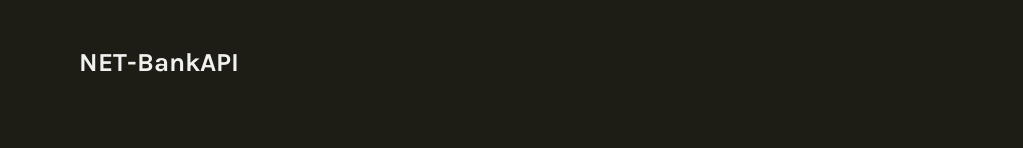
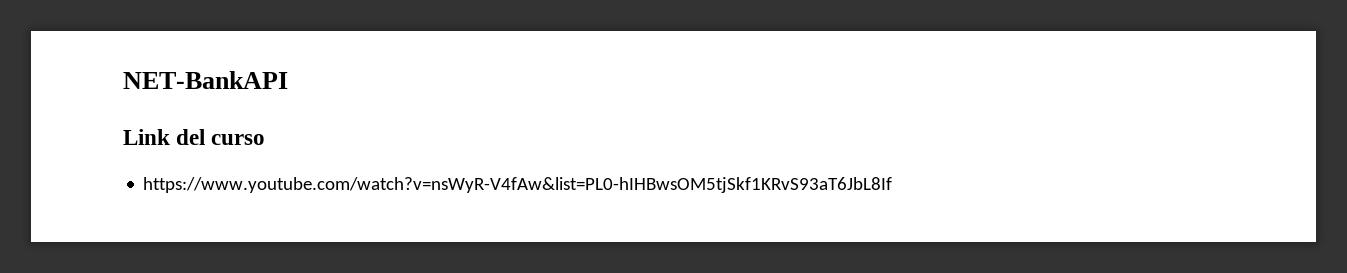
(239, 62) none -> [123,129,266,145] [143,177,893,193] // Link del curso // https://www.youtube.com/watch?v=nsWyR-V4fAw&list=PL0-hIHBwsOM5tjSkf1KRvS93aT6JbL8If

